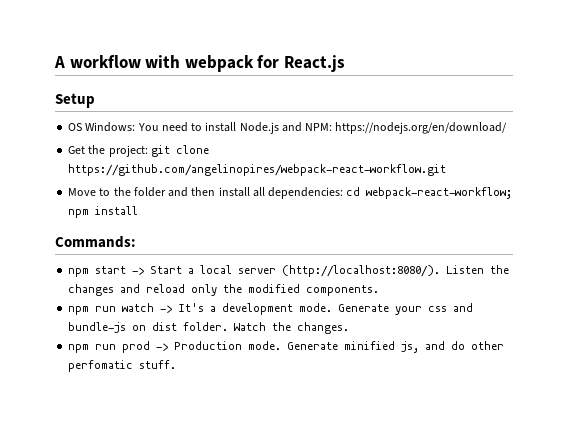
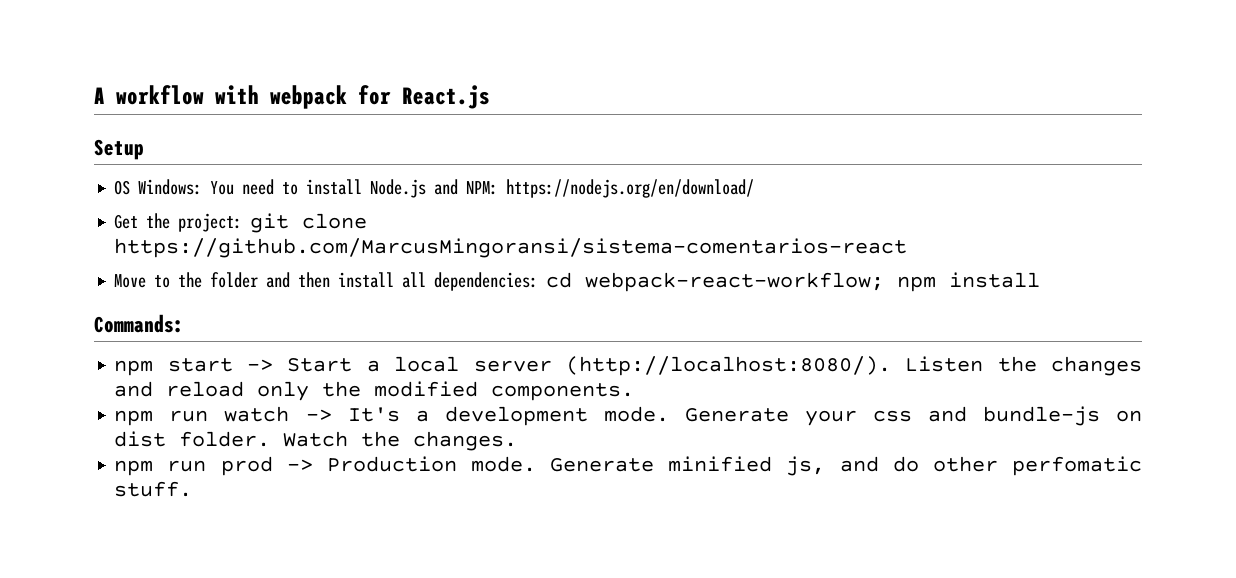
[68,164,447,176] https://github.com/angelinopires/webpack-react-workflow.git -> [114,238,908,258] https://github.com/MarcusMingoransi/sistema-comentarios-react

